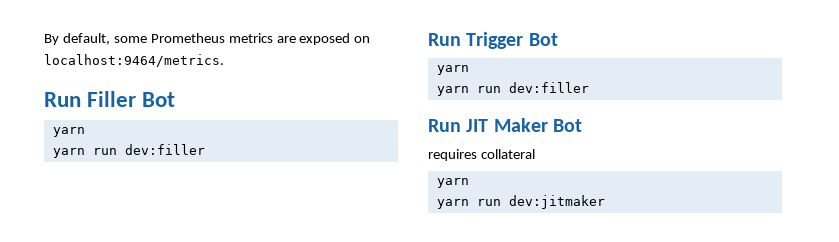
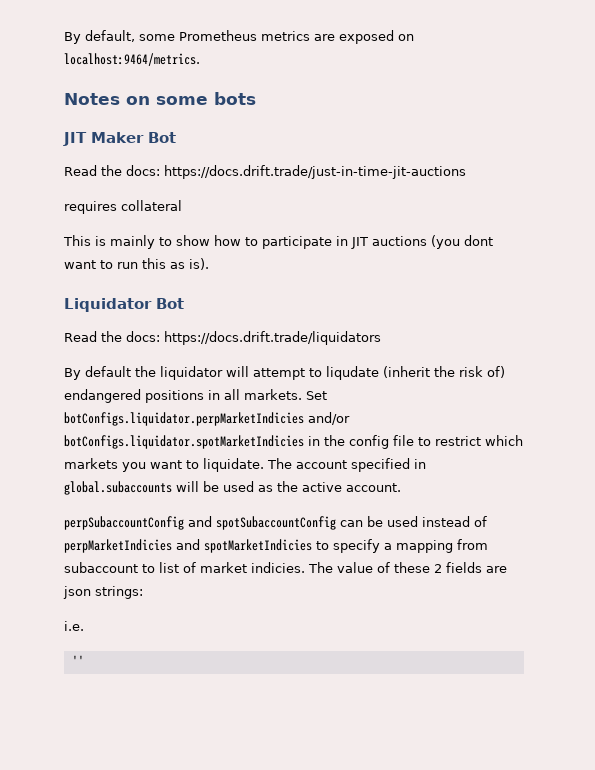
[44,91,176,107] [52,127,85,137] [52,144,205,158] [428,32,558,49] [436,65,469,75] [436,82,589,96] [428,118,582,132] [428,149,535,161] [436,178,469,188] [436,195,605,209] Run Filler Bot // yarn // yarn run dev:filler // Run Trigger Bot // yarn // yarn run dev:filler // Run JIT Maker Bot // requires collateral // yarn // yarn run dev:jitmaker -> [64,92,256,105] [63,132,176,146] [64,165,466,179] [64,200,182,214] [63,235,493,249] [64,258,209,270] [64,298,184,312] [64,331,381,345] [64,366,505,380] [64,389,327,403] [64,412,350,426] [64,435,523,449] [64,458,426,472] [64,481,401,495] [64,516,487,530] [64,539,488,553] [64,562,507,573] [63,586,143,599] [64,621,84,631] [71,655,84,666] Notes on some bots // JIT Maker Bot // Read the docs: https://docs.drift.trade/just-in-time-jit-auctions // requires collateral // This is mainly to show how to participate in JIT auctions (you dont want to run this as is). // Liquidator Bot // Read the docs: https://docs.drift.trade/liquidators // By default the liquidator will attempt to liqudate (inherit the risk of) endangered positions in all markets. Set botConfigs.liquidator.perpMarketIndicies and/or botConfigs.liquidator.spotMarketIndicies in the config file to restrict which markets you want to liquidate. The account specified in global.subaccounts will be used as the active account. // perpSubaccountConfig and spotSubaccountConfig can be used instead of perpMarketIndicies and spotMarketIndicies to specify a mapping from subaccount to list of market indicies. The value of these 2 fields are json strings: // i.e. // ''

